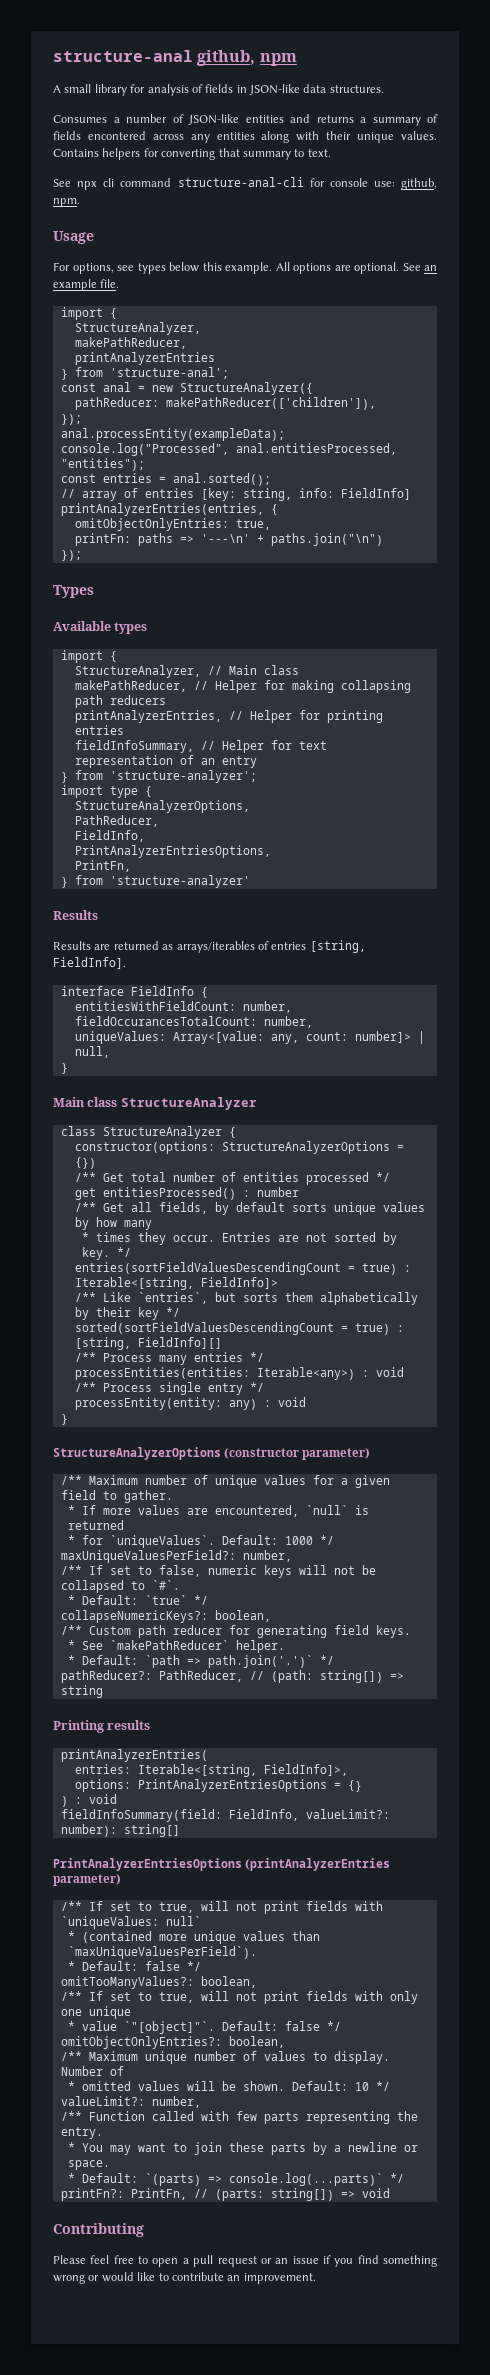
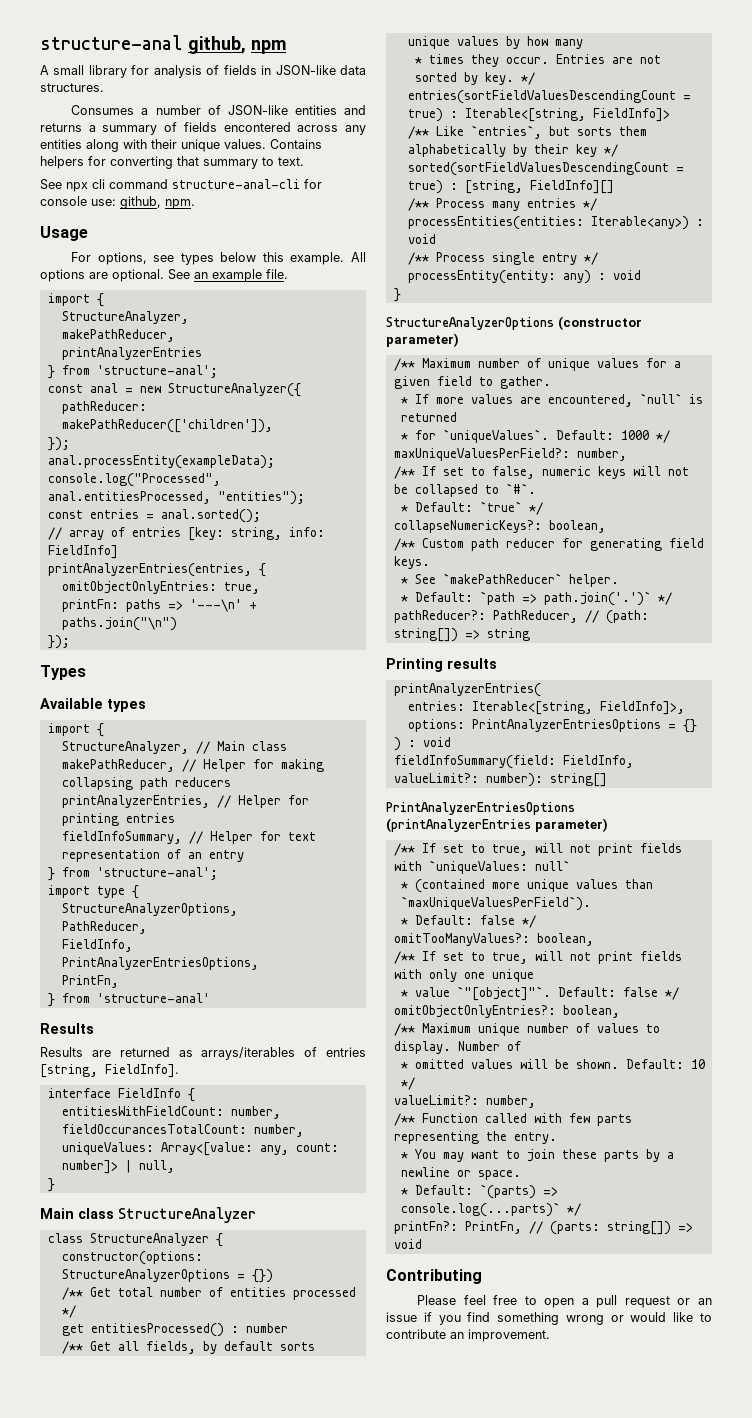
[109,770,257,783] 'structure-analyzer'; -> [96,867,218,880] 'structure-anal';
[109,875,250,888] 'structure-analyzer' -> [96,993,210,1003] 'structure-anal'

